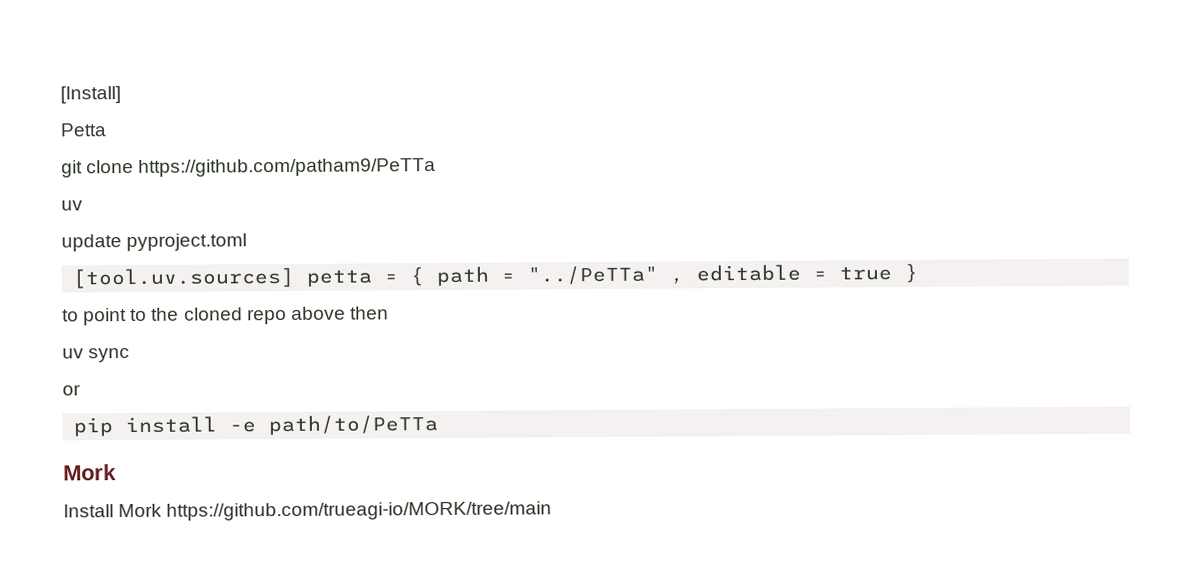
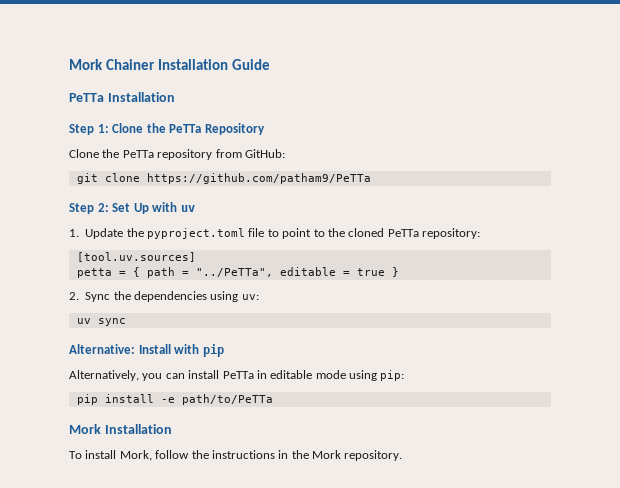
[60,86,121,104] [60,123,106,137] [61,158,437,178] [61,200,83,211] [61,233,248,252] [Install] // Petta // git clone https://github.com/patham9/PeTTa // uv // update pyproject.toml -> [69,59,270,70] [69,92,175,102] [69,123,265,135] [69,149,285,160] [76,173,371,184] [69,202,195,214] [69,228,480,239] Mork Chainer Installation Guide // PeTTa Installation // Step 1: Clone the PeTTa Repository // Clone the PeTTa repository from GitHub: // git clone https://github.com/patham9/PeTTa // Step 2: Set Up with uv // 1. Update the pyproject.toml file to point to the cloned PeTTa repository:
(295, 278) none -> (196, 257) //
[527,265,685,285] "../PeTTa" , -> [195,268,273,277] "../PeTTa",
[62,306,389,326] [62,348,131,363] [62,384,81,396] to point to the cloned repo above then // uv sync // or -> [69,291,259,302] [76,318,126,326] [69,344,224,357] [69,370,405,381] 2. Sync the dependencies using uv: // uv sync // Alternative: Install with pip // Alternatively, you can install PeTTa in editable mode using pip:
[63,501,553,521] // Install Mork https://github.com/trueagi-io/MORK/tree/main -> [104,424,172,434] [69,450,403,461] Installation // To install Mork, follow the instructions in the Mork repository.

